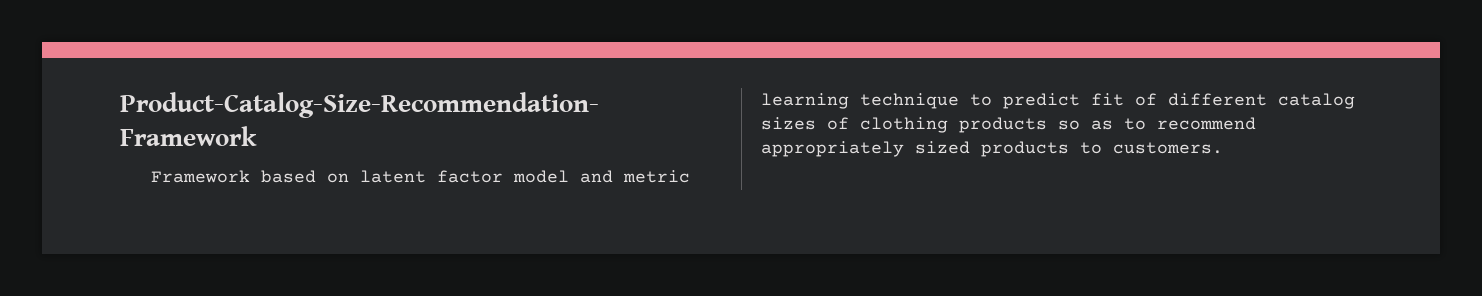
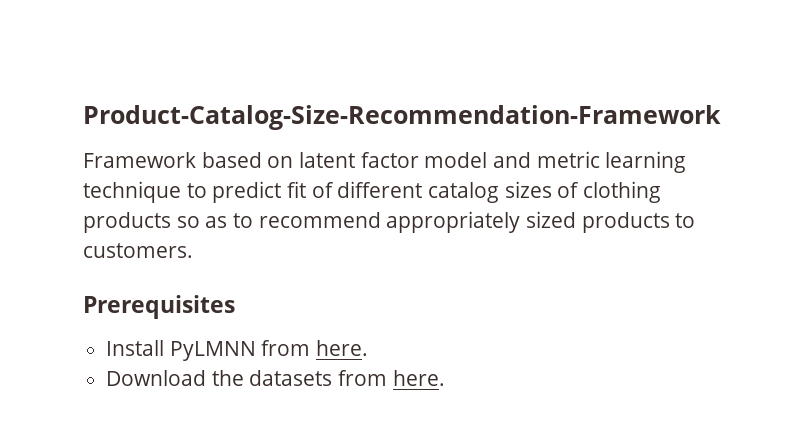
(1223, 148) none -> [83,295,235,319] [106,340,369,361] [106,370,445,386] // Prerequisites // Install PyLMNN from here. // Download the datasets from here.

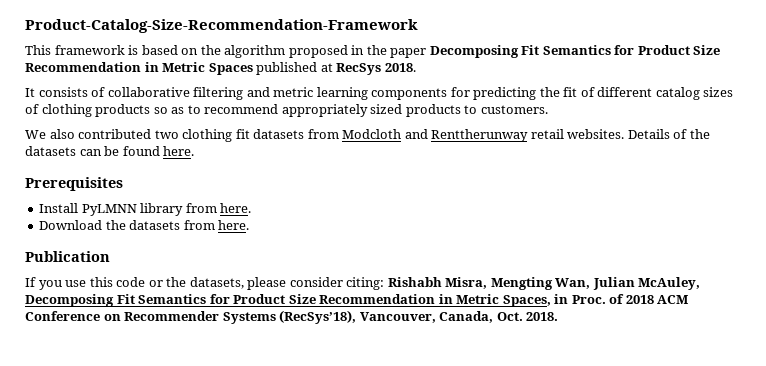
[83,151,687,173] [83,181,282,203] Framework based on latent factor model and metric learning technique to predict -> [25,45,721,58] [25,62,416,75] [25,87,560,100] This framework is based on the algorithm proposed in the paper Decomposing Fit Semantics for Product Size Recommendation in Metric Spaces published at RecSys 2018. // It consists of collaborative filtering and metric learning components for predicting the
(193, 250) none -> [25,129,710,142] [25,146,195,156] // We also contributed two clothing fit datasets from Modcloth and Renttherunway retail websites. Details of the datasets can be found here.
(256, 351) none -> [140,203,184,216] library
(445, 378) none -> [25,251,110,262] [25,277,701,290] [25,294,690,307] [25,310,559,324] // Publication // If you use this code or the datasets, please consider citing: Rishabh Misra, Mengting Wan, Julian McAuley, Decomposing Fit Semantics for Product Size Recommendation in Metric Spaces, in Proc. of 2018 ACM Conference on Recommender Systems (RecSys’18), Vancouver, Canada, Oct. 2018.

